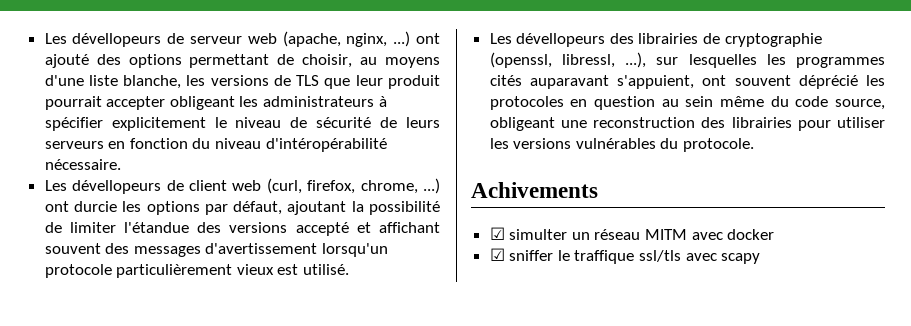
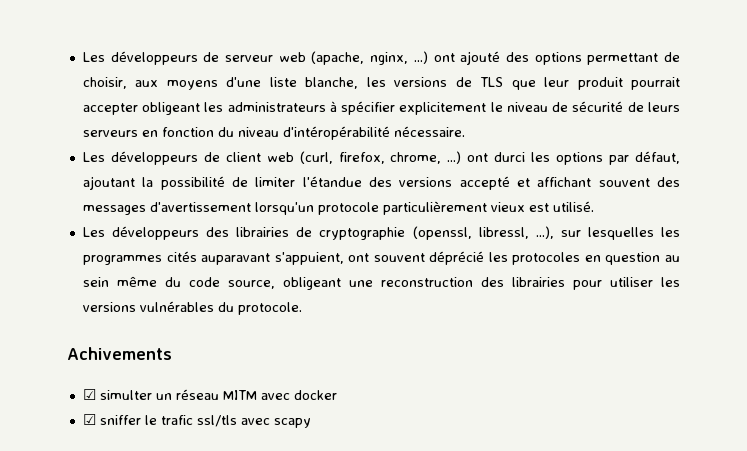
[44,33,162,47] Les dévellopeurs -> [82,51,198,65] Les développeurs
[360,57,378,65] au -> [135,80,159,87] aux
[72,180,162,194] dévellopeurs -> [110,151,198,165] développeurs
[73,201,117,212] durcie -> [494,152,526,162] durci
[516,33,606,47] dévellopeurs -> [112,226,200,240] développeurs
[574,250,635,264] traffique -> [160,415,193,425] trafic

